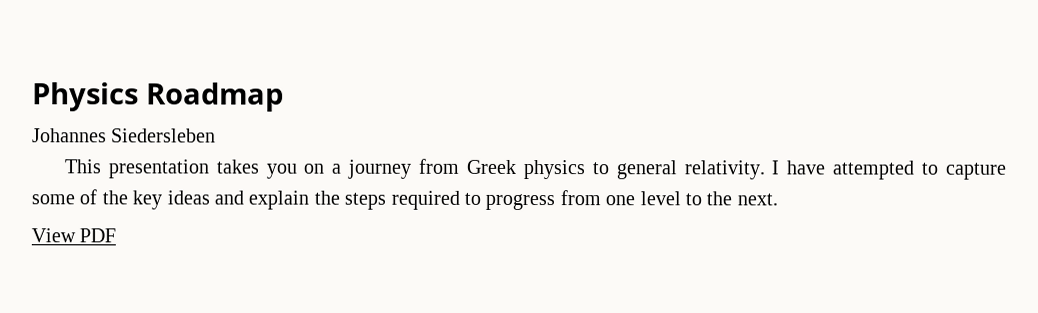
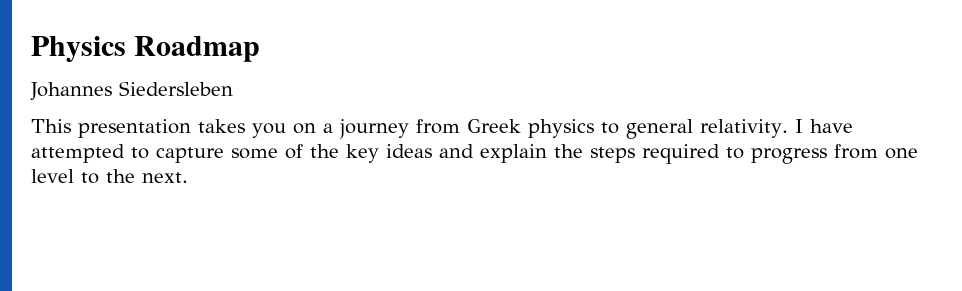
[31,228,117,243] // View PDF -> (188, 177) none

